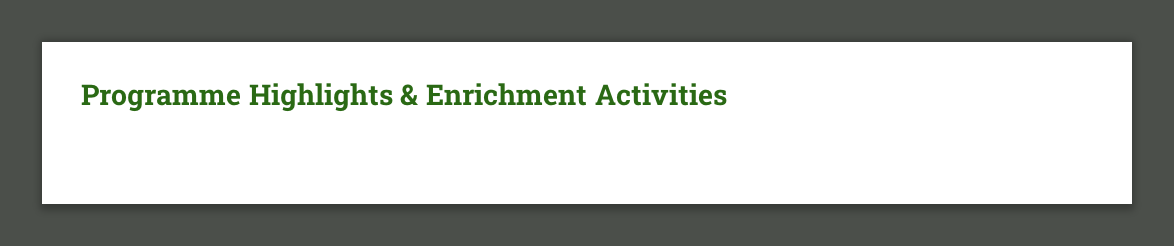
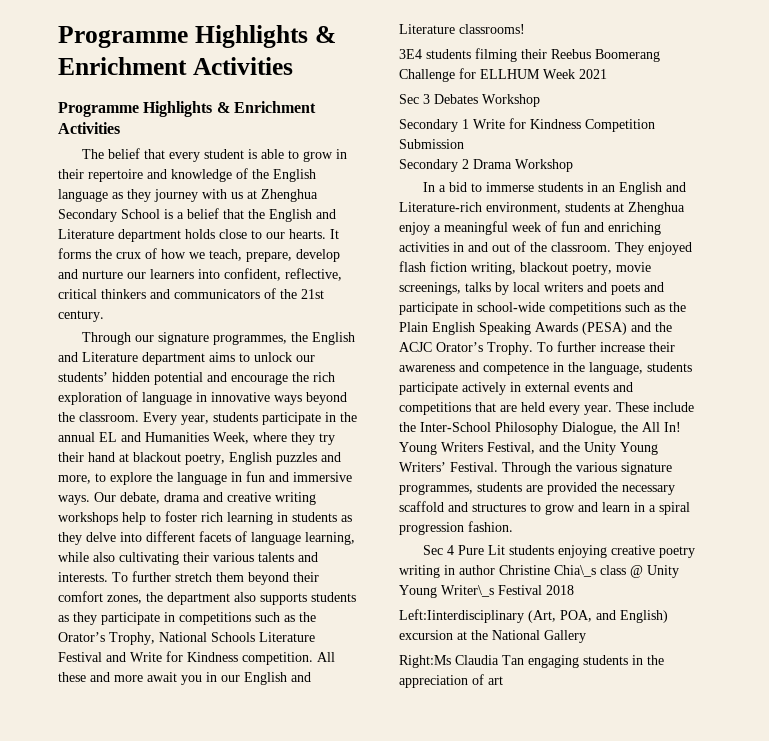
[81,83,727,112] Programme Highlights & Enrichment Activities -> [58,25,336,48] [58,57,293,75] [58,101,316,117] [58,122,120,134] [82,148,348,162] [58,168,316,182] [58,189,318,202] [58,208,336,222] [58,229,339,242] [58,248,340,262] [58,268,342,281] [58,288,324,299] [58,310,104,322] [82,332,356,345] [58,352,315,365] [58,372,335,385] [58,391,347,405] [58,412,357,425] [58,432,335,445] [58,452,341,465] [58,471,352,485] [58,492,316,505] [58,511,352,525] [58,531,355,545] [58,552,318,565] [58,571,319,585] [58,591,356,605] [58,612,316,625] [58,632,315,645] [58,651,335,665] [58,672,311,685] [399,24,525,34] [399,48,660,62] [399,68,607,82] [399,94,540,107] [399,118,655,132] [399,139,464,149] [399,159,573,172] [423,182,687,195] [399,202,685,215] [399,221,661,235] [399,241,692,255] [399,261,651,275] [399,282,664,295] [399,302,686,315] [399,322,672,335] [399,341,675,355] [399,362,692,375] [399,382,633,395] [399,402,694,415] [399,422,681,435] [399,442,658,455] [399,462,672,475] [399,482,675,495] [399,501,690,515] [399,521,513,535] [423,545,696,558] [399,565,679,578] [399,585,574,598] [399,609,668,623] [399,630,586,643] [399,655,664,668] [399,674,503,688] Programme Highlights & Enrichment Activities // Programme Highlights & Enrichment Activities // The belief that every student is able to grow in their repertoire and knowledge of the English language as they journey with us at Zhenghua Secondary School is a belief that the English and Literature department holds close to our hearts. It forms the crux of how we teach, prepare, develop and nurture our learners into confident, reflective, critical thinkers and communicators of the 21st century. // Through our signature programmes, the English and Literature department aims to unlock our students’ hidden potential and encourage the rich exploration of language in innovative ways beyond the classroom. Every year, students participate in the annual EL and Humanities Week, where they try their hand at blackout poetry, English puzzles and more, to explore the language in fun and immersive ways. Our debate, drama and creative writing workshops help to foster rich learning in students as they delve into different facets of language learning, while also cultivating their various talents and interests. To further stretch them beyond their comfort zones, the department also supports students as they participate in competitions such as the Orator’s Trophy, National Schools Literature Festival and Write for Kindness competition. All these and more await you in our English and Literature classrooms! // 3E4 students filming their Reebus Boomerang Challenge for ELLHUM Week 2021 // Sec 3 Debates Workshop // Secondary 1 Write for Kindness Competition Submission // Secondary 2 Drama Workshop // In a bid to immerse students in an English and Literature-rich environment, students at Zhenghua enjoy a meaningful week of fun and enriching activities in and out of the classroom. They enjoyed flash fiction writing, blackout poetry, movie screenings, talks by local writers and poets and participate in school-wide competitions such as the Plain English Speaking Awards (PESA) and the ACJC Orator’s Trophy. To further increase their awareness and competence in the language, students participate actively in external events and competitions that are held every year. These include the Inter-School Philosophy Dialogue, the All In! Young Writers Festival, and the Unity Young Writers’ Festival. Through the various signature programmes, students are provided the necessary scaffold and structures to grow and learn in a spiral progression fashion. // Sec 4 Pure Lit students enjoying creative poetry writing in author Christine Chia\_s class @ Unity Young Writer\_s Festival 2018 // Left:Iinterdisciplinary (Art, POA, and English) excursion at the National Gallery // Right:Ms Claudia Tan engaging students in the appreciation of art

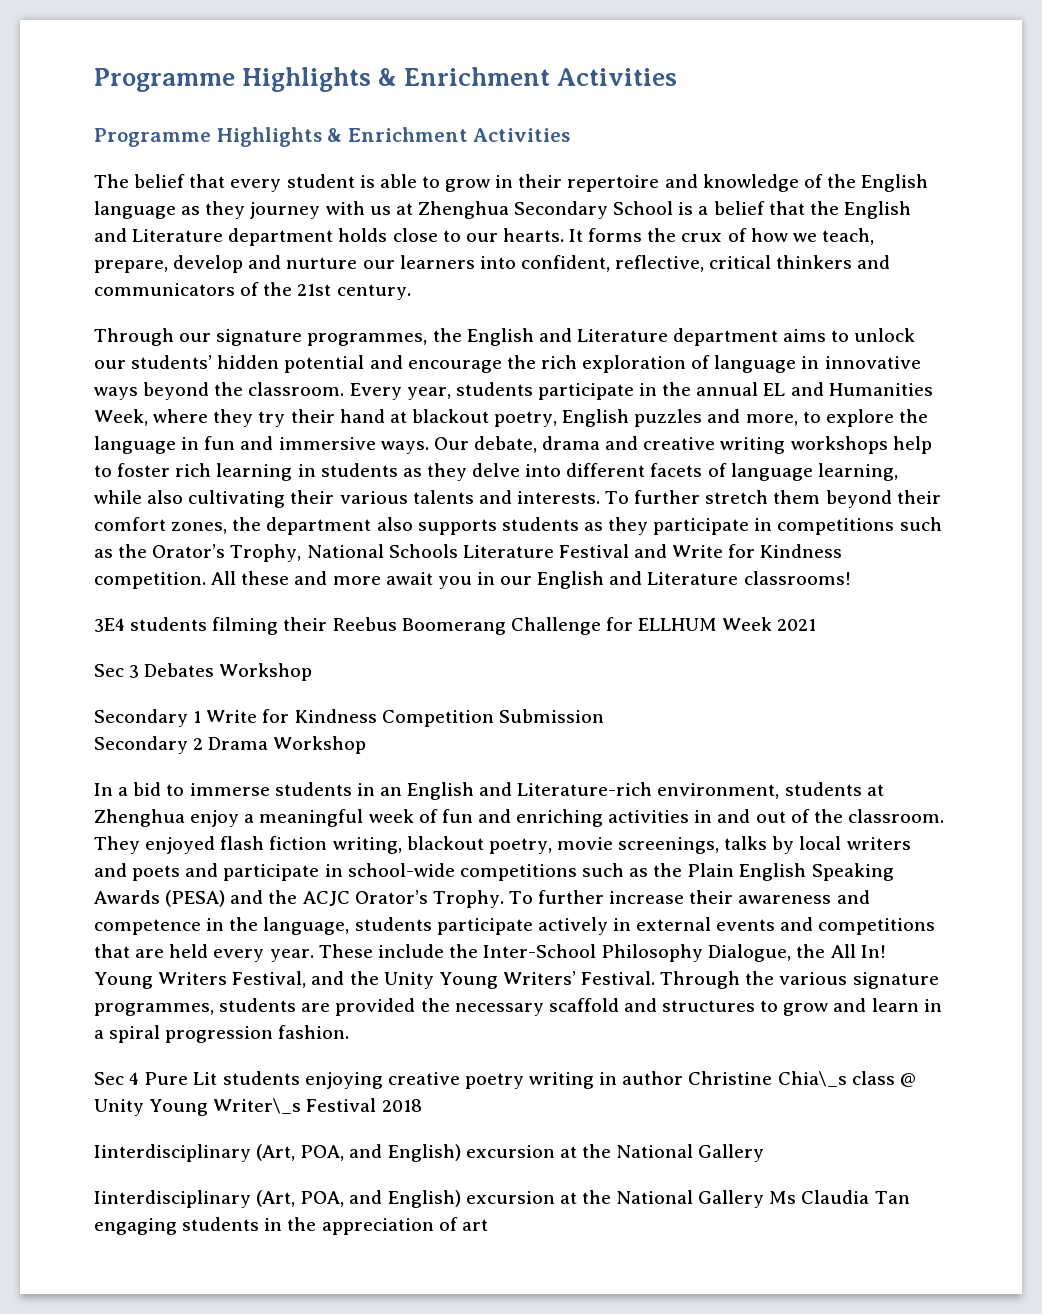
[399,609,524,623] Left:Iinterdisciplinary -> [94,1144,251,1162] Iinterdisciplinary
[399,655,451,668] Right:Ms -> [94,1190,797,1208] Iinterdisciplinary (Art, POA, and English) excursion at the National Gallery Ms

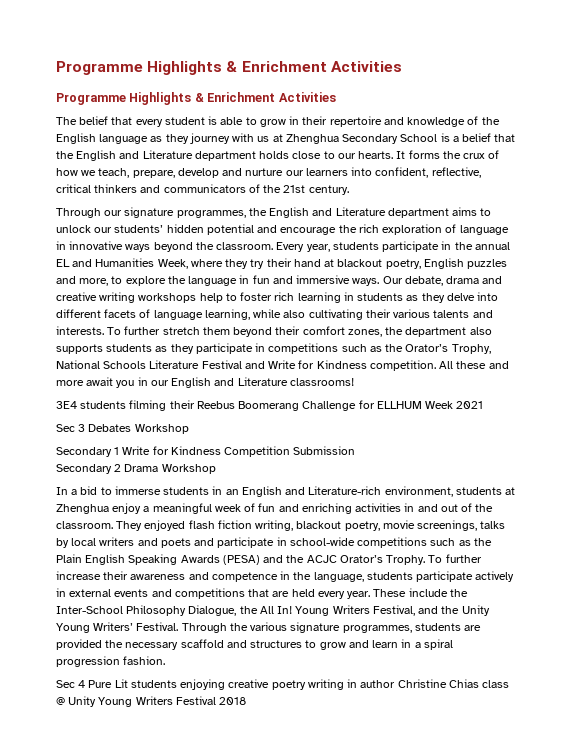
[777,1071,847,1087] Chia\_s -> [448,679,479,688] Chias
[213,1098,302,1114] Writer\_s -> [135,696,173,705] Writers
[94,1144,765,1162] [94,1190,910,1208] [94,1217,488,1235] // Iinterdisciplinary (Art, POA, and English) excursion at the National Gallery // Iinterdisciplinary (Art, POA, and English) excursion at the National Gallery Ms Claudia Tan engaging students in the appreciation of art -> (247, 701) none

